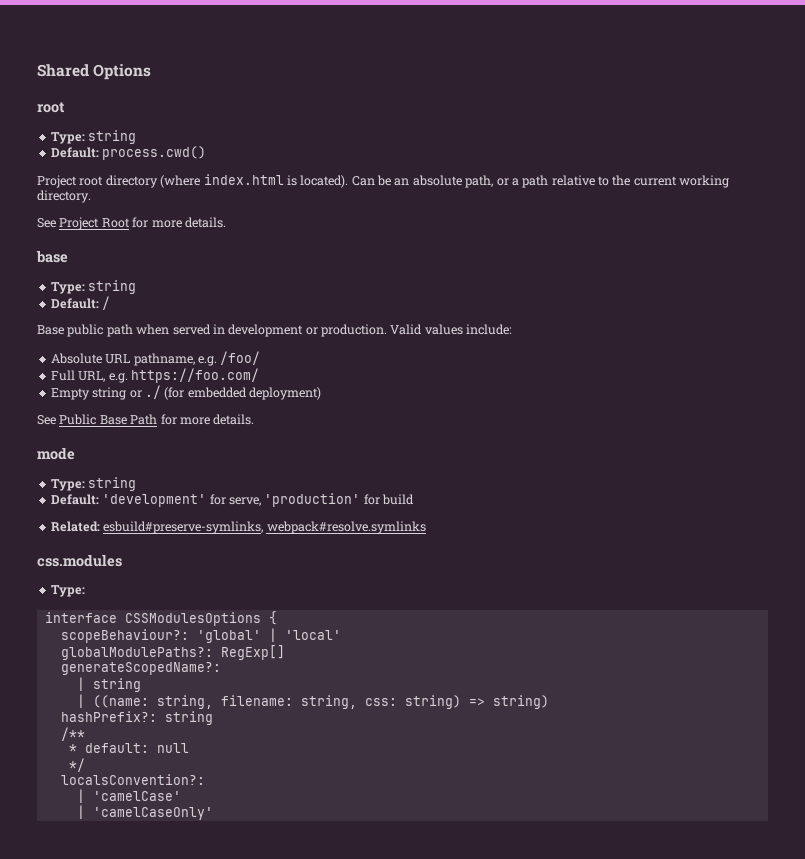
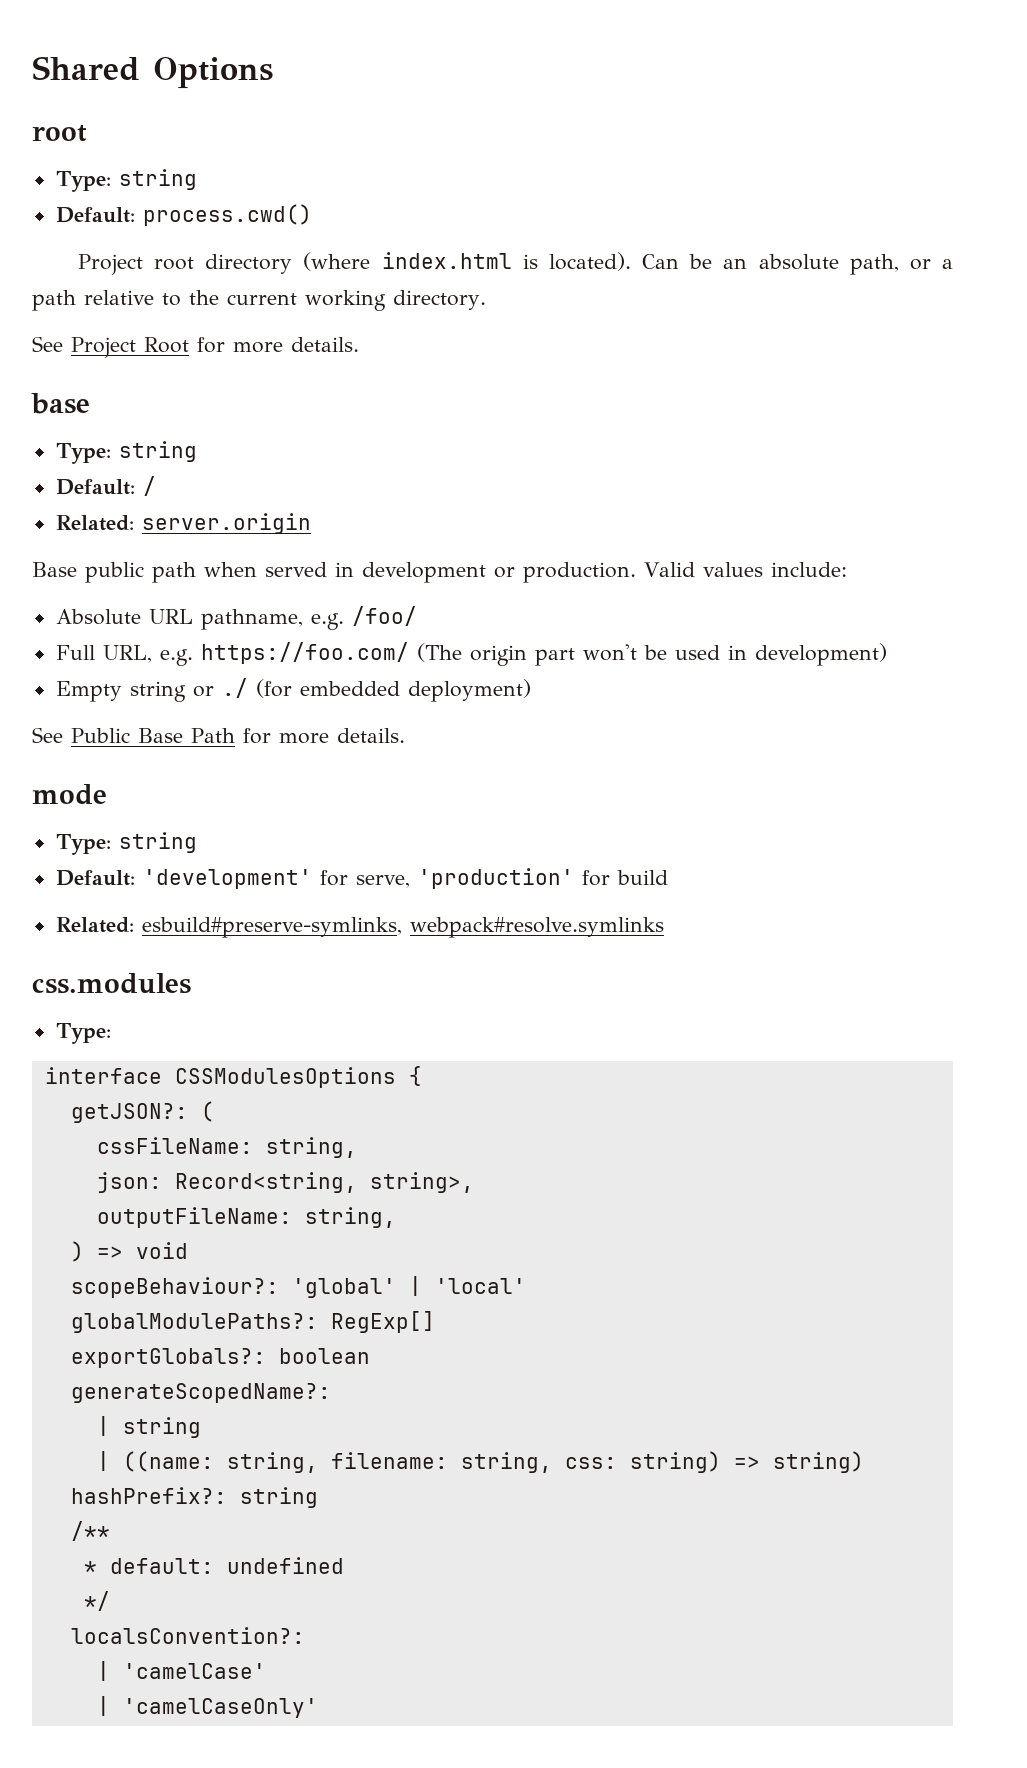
(111, 303) none -> [55,513,311,534] // Related: server.origin
(259, 375) none -> [416,643,887,666] (The origin part won't be used in development)
(277, 618) none -> [70,1101,214,1123] [96,1137,357,1158] [96,1172,474,1193] [96,1207,396,1228] [70,1241,188,1262] // getJSON?: ( // cssFileName: string, // json: Record<string, string>, // outputFileName: string, // ) => void
(285, 652) none -> [70,1348,370,1368] // exportGlobals?: boolean
[156,743,189,753] null -> [226,1557,344,1574] undefined

